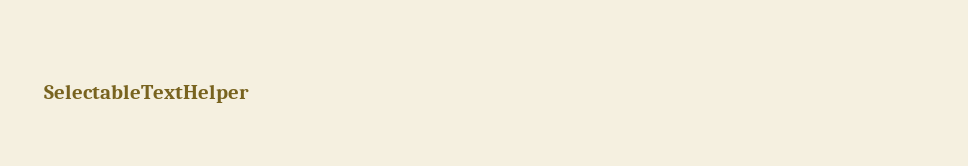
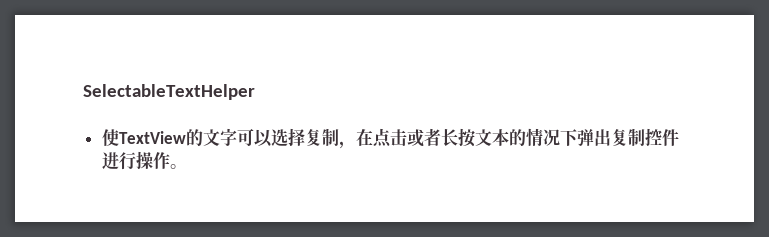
(249, 93) none -> [101,128,679,149] [101,151,187,170] // 使TextView的文字可以选择复制，在点击或者长按文本的情况下弹出复制控件进行操作。

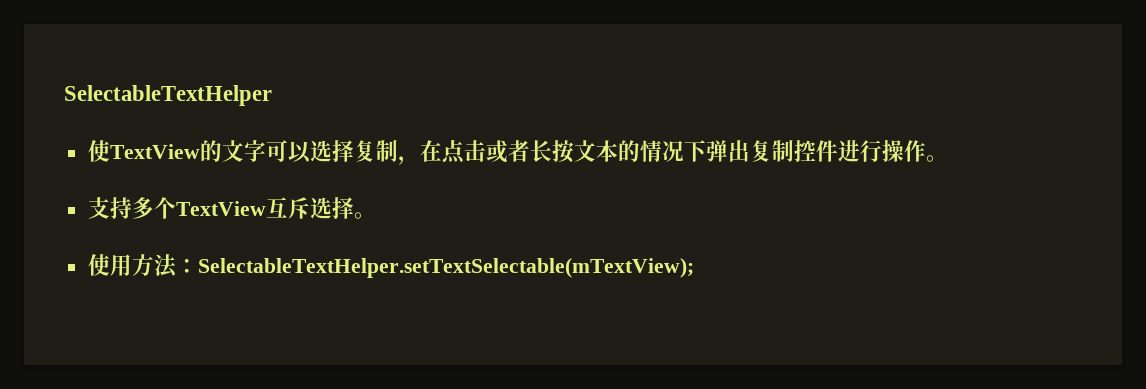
(187, 166) none -> [87,197,376,219] [87,254,694,278] // 支持多个TextView互斥选择。 // 使用方法：SelectableTextHelper.setTextSelectable(mTextView);

